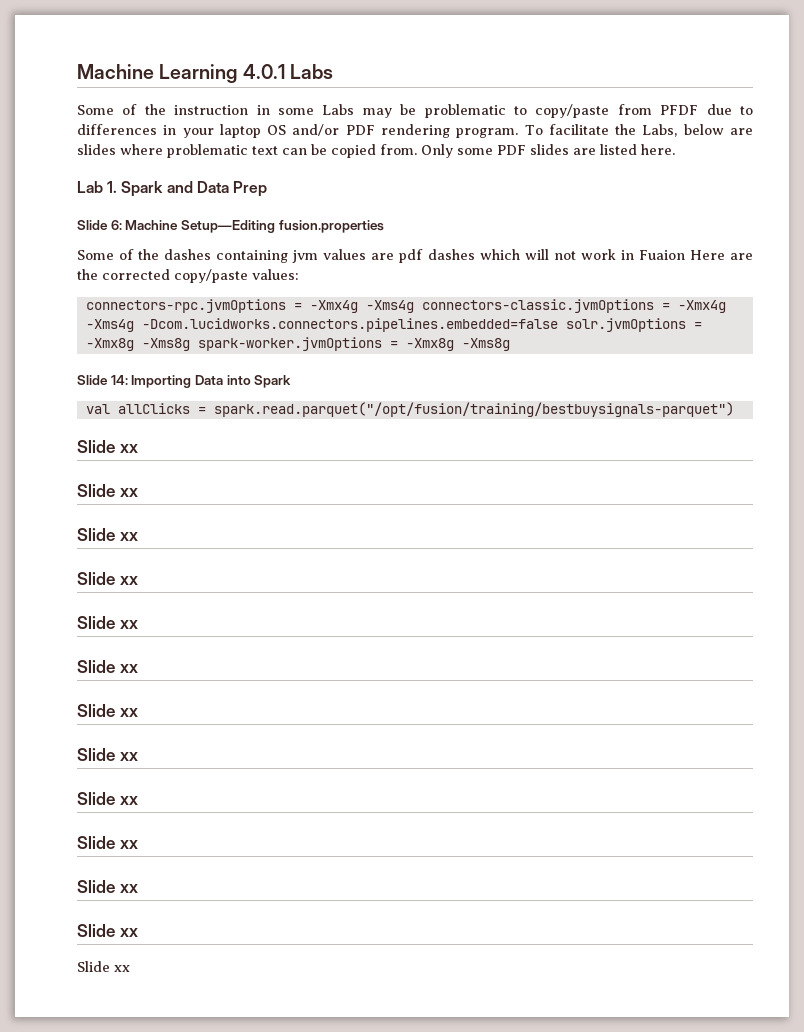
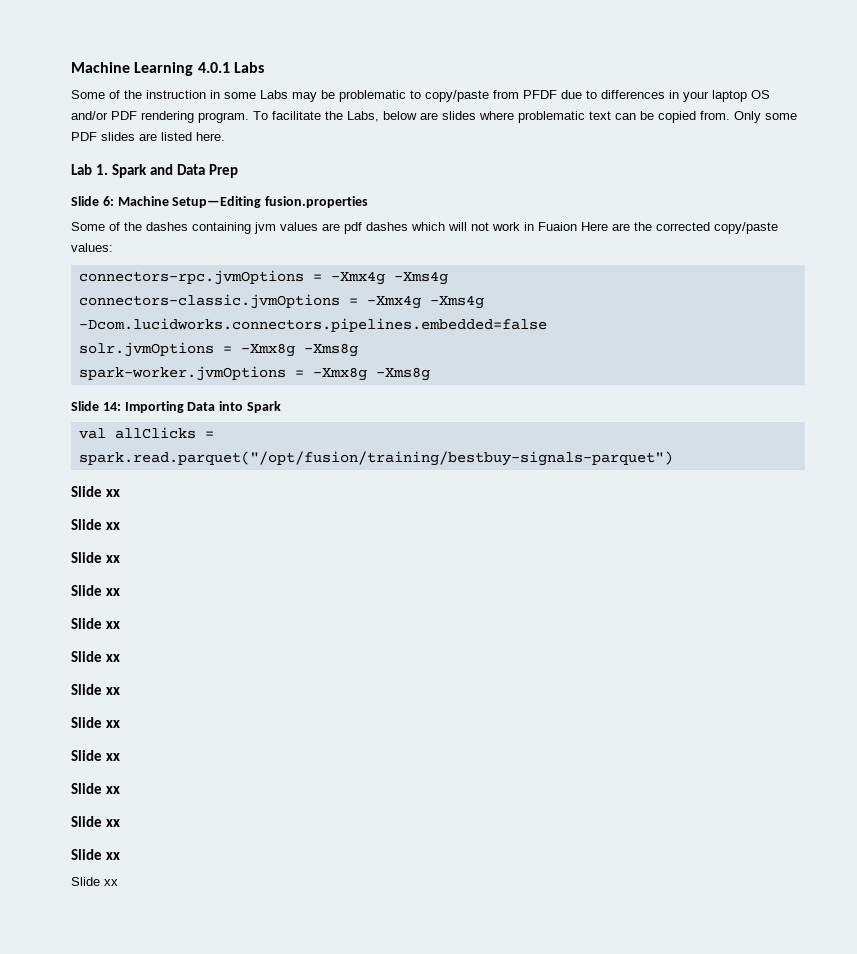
(414, 306) none -> (448, 278) //
(558, 325) none -> (547, 325) //
(190, 344) none -> (358, 350) //
[213,402,734,417] spark.read.parquet("/opt/fusion/training/bestbuysignals-parquet") -> [78,451,673,466] spark.read.parquet("/opt/fusion/training/bestbuy-signals-parquet")

